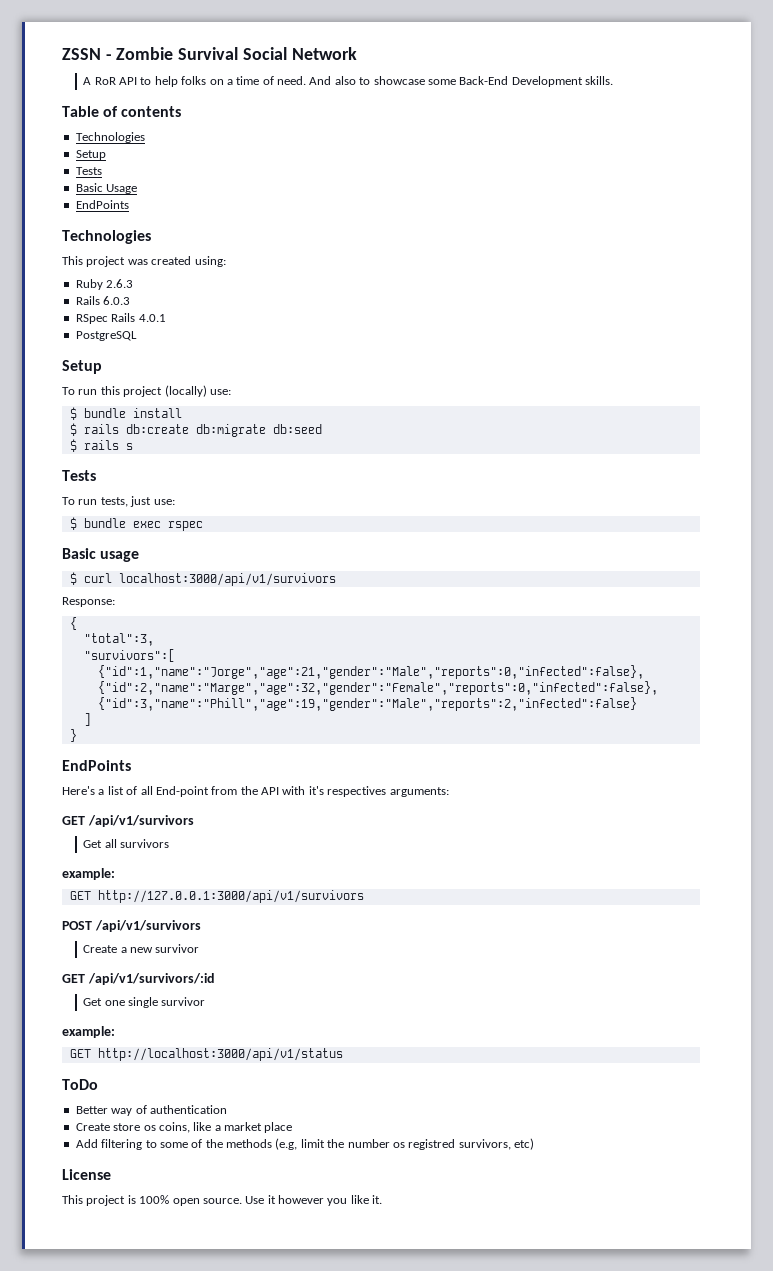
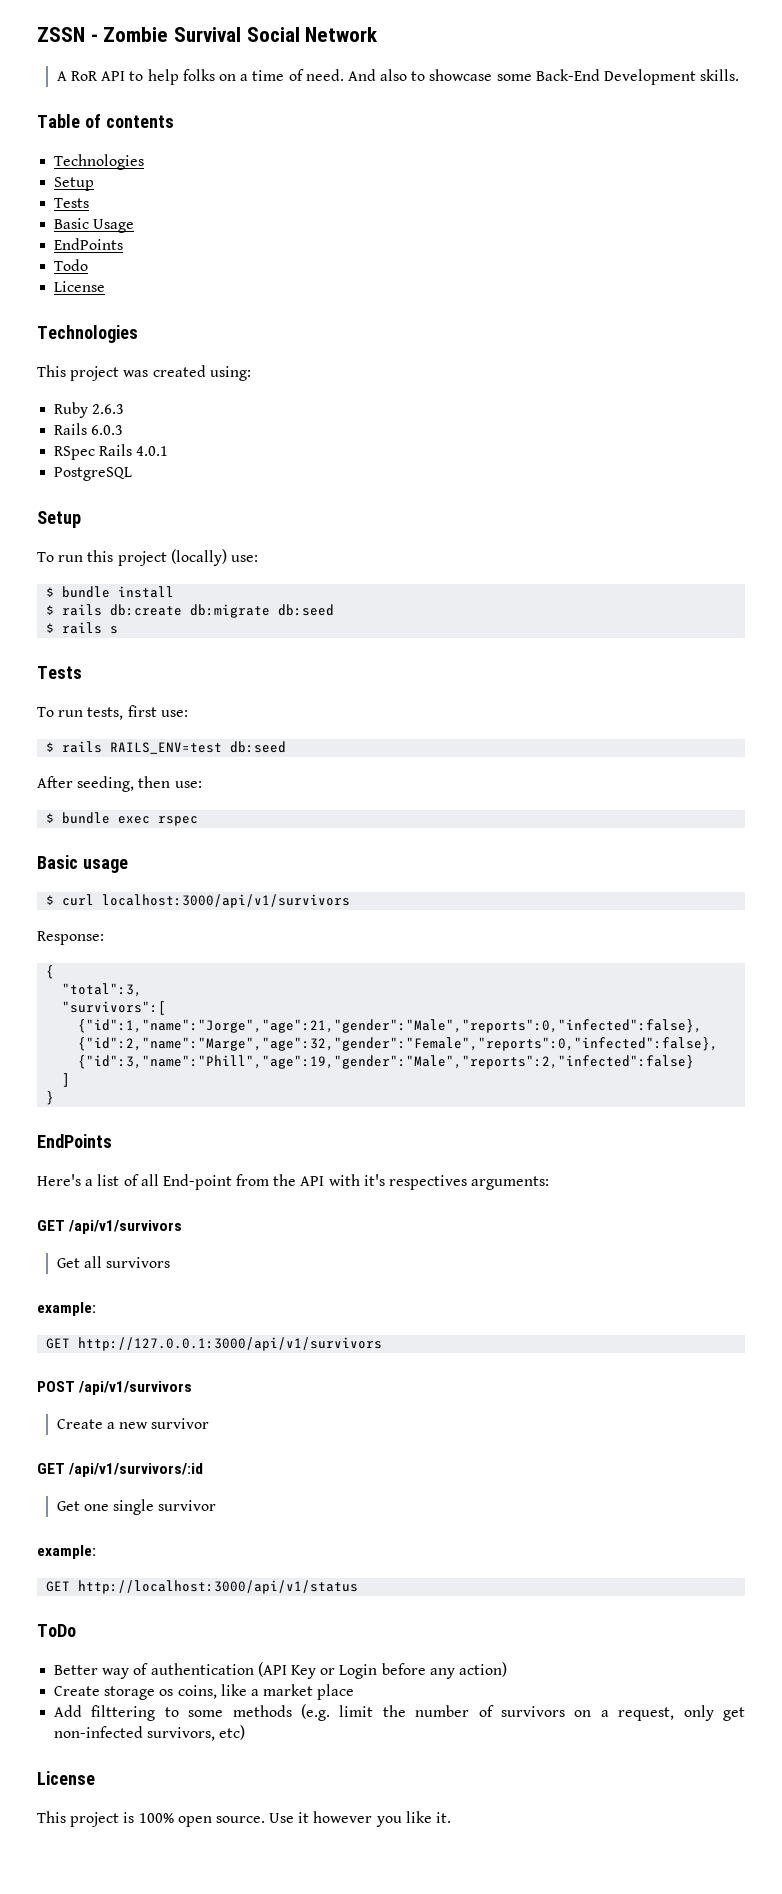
(129, 204) none -> [54,259,89,271] [54,281,106,292] // Todo // License
[130,496,152,507] just -> [127,705,188,717] [46,741,287,754] [37,776,171,792] first use: // $ rails RAILS_ENV=test db:seed // After seeding, then
[75,1123,141,1131] // Create store -> [257,1662,507,1679] [54,1686,156,1700] (API Key or Login before any action) // Create storage
[101,1139,143,1150] filtering -> [91,1705,156,1721] filttering
[191,1138,456,1150] of the methods (e.g, limit the number os registred -> [232,1704,745,1721] [54,1726,144,1738] methods (e.g. limit the number of survivors on a request, only get non-infected

